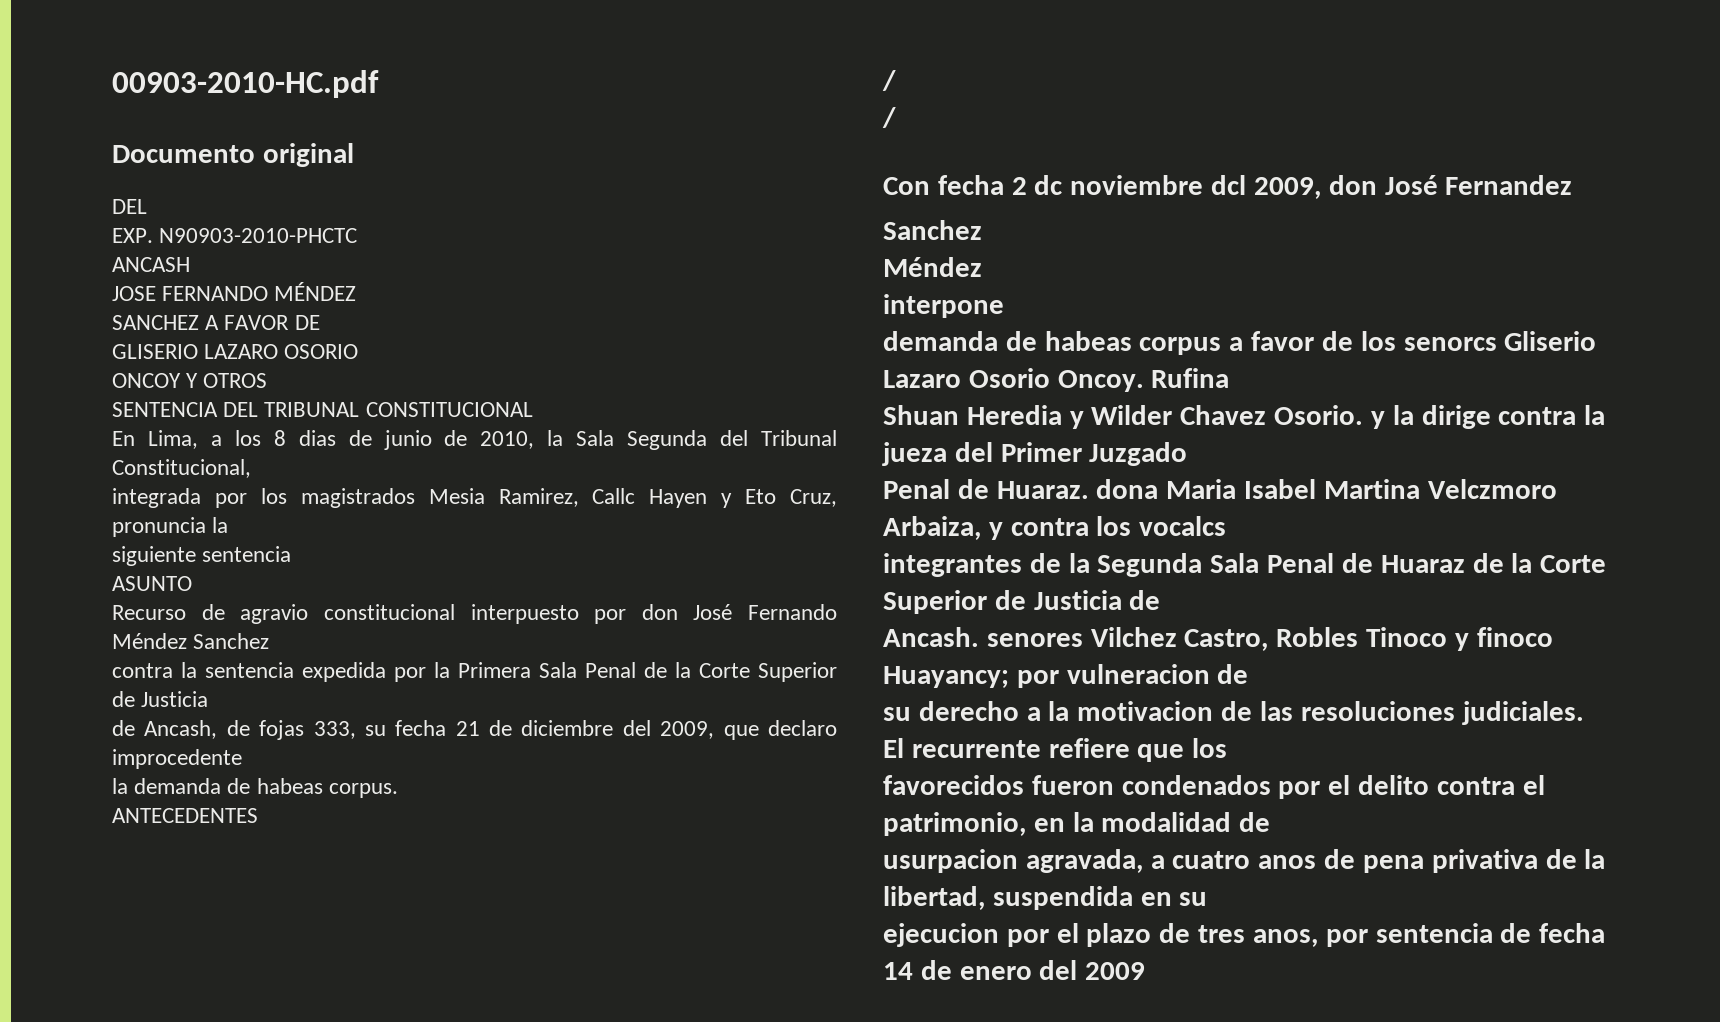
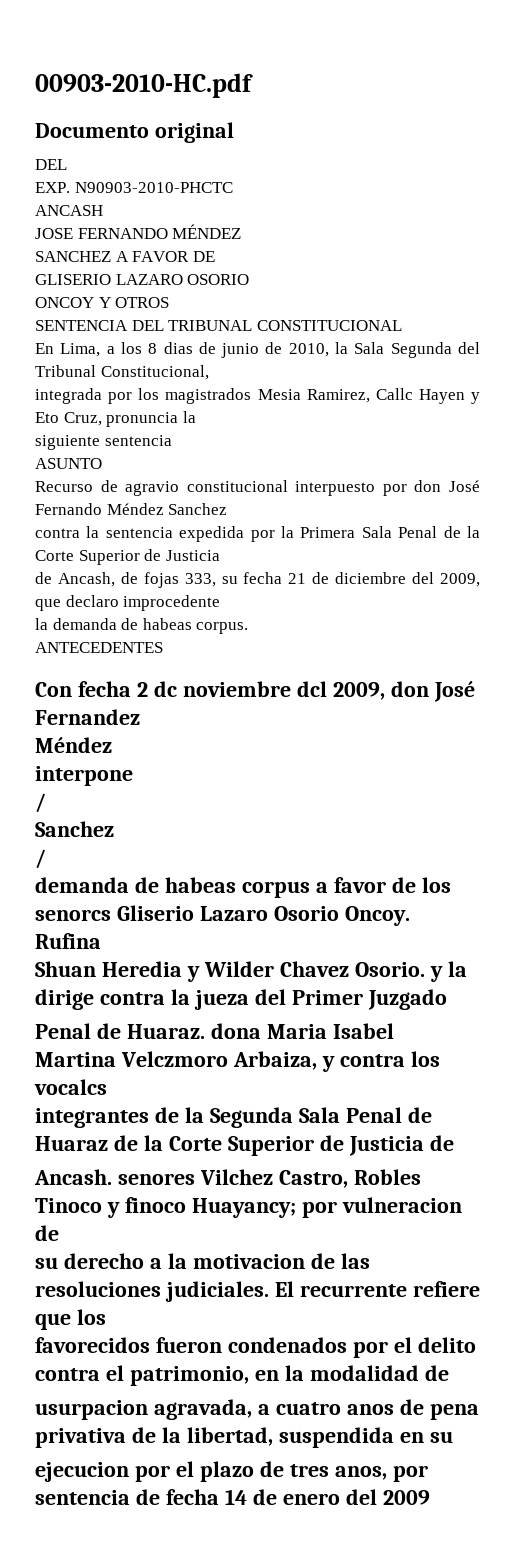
[882,70,896,91] [882,107,896,128] // / // / -> (163, 647) none
[883,220,982,240] // Sanchez -> (140, 717) none
(1004, 306) none -> [35,793,46,813] [35,821,114,837] [35,849,46,869] // / // Sanchez // /

